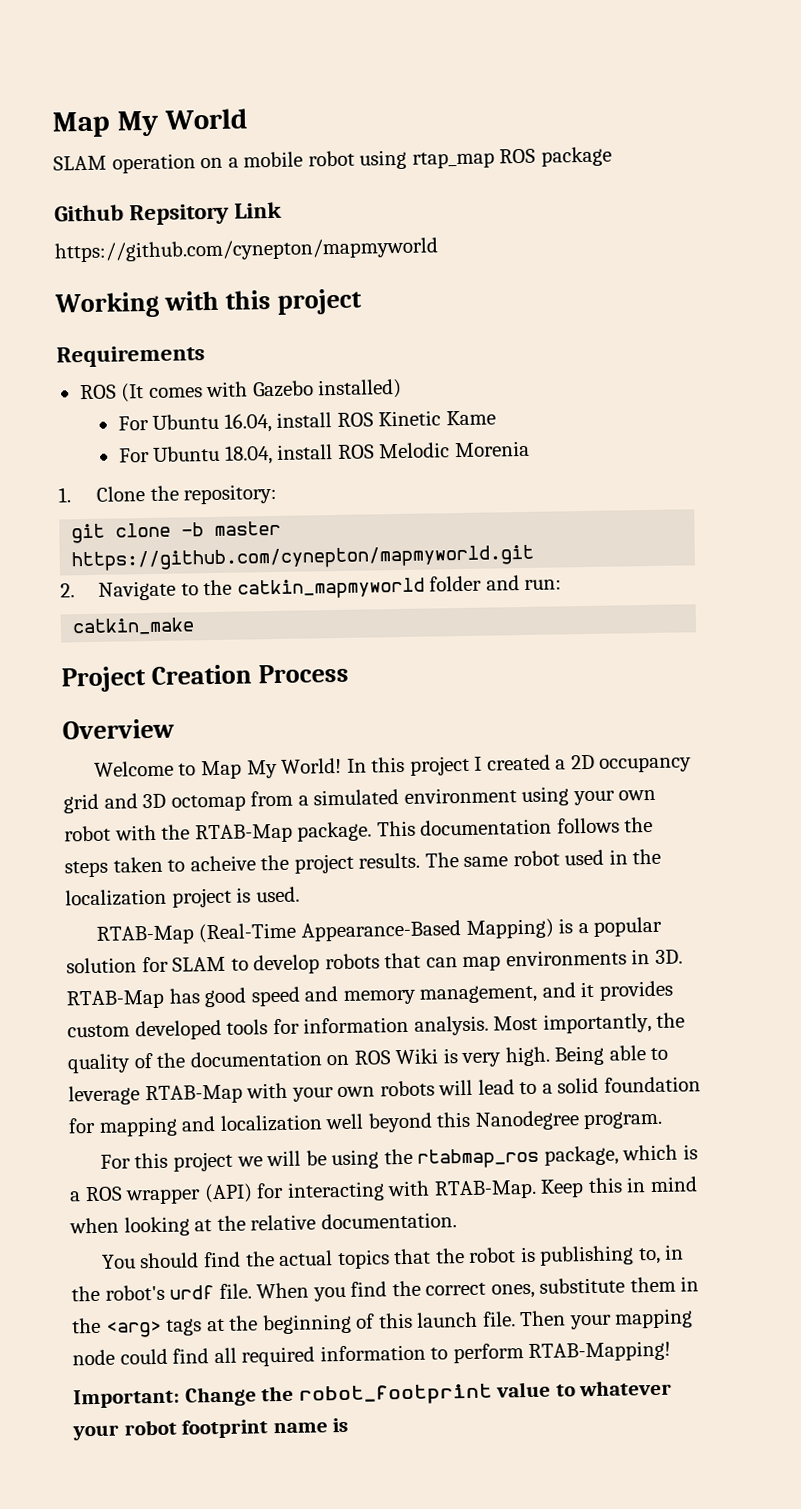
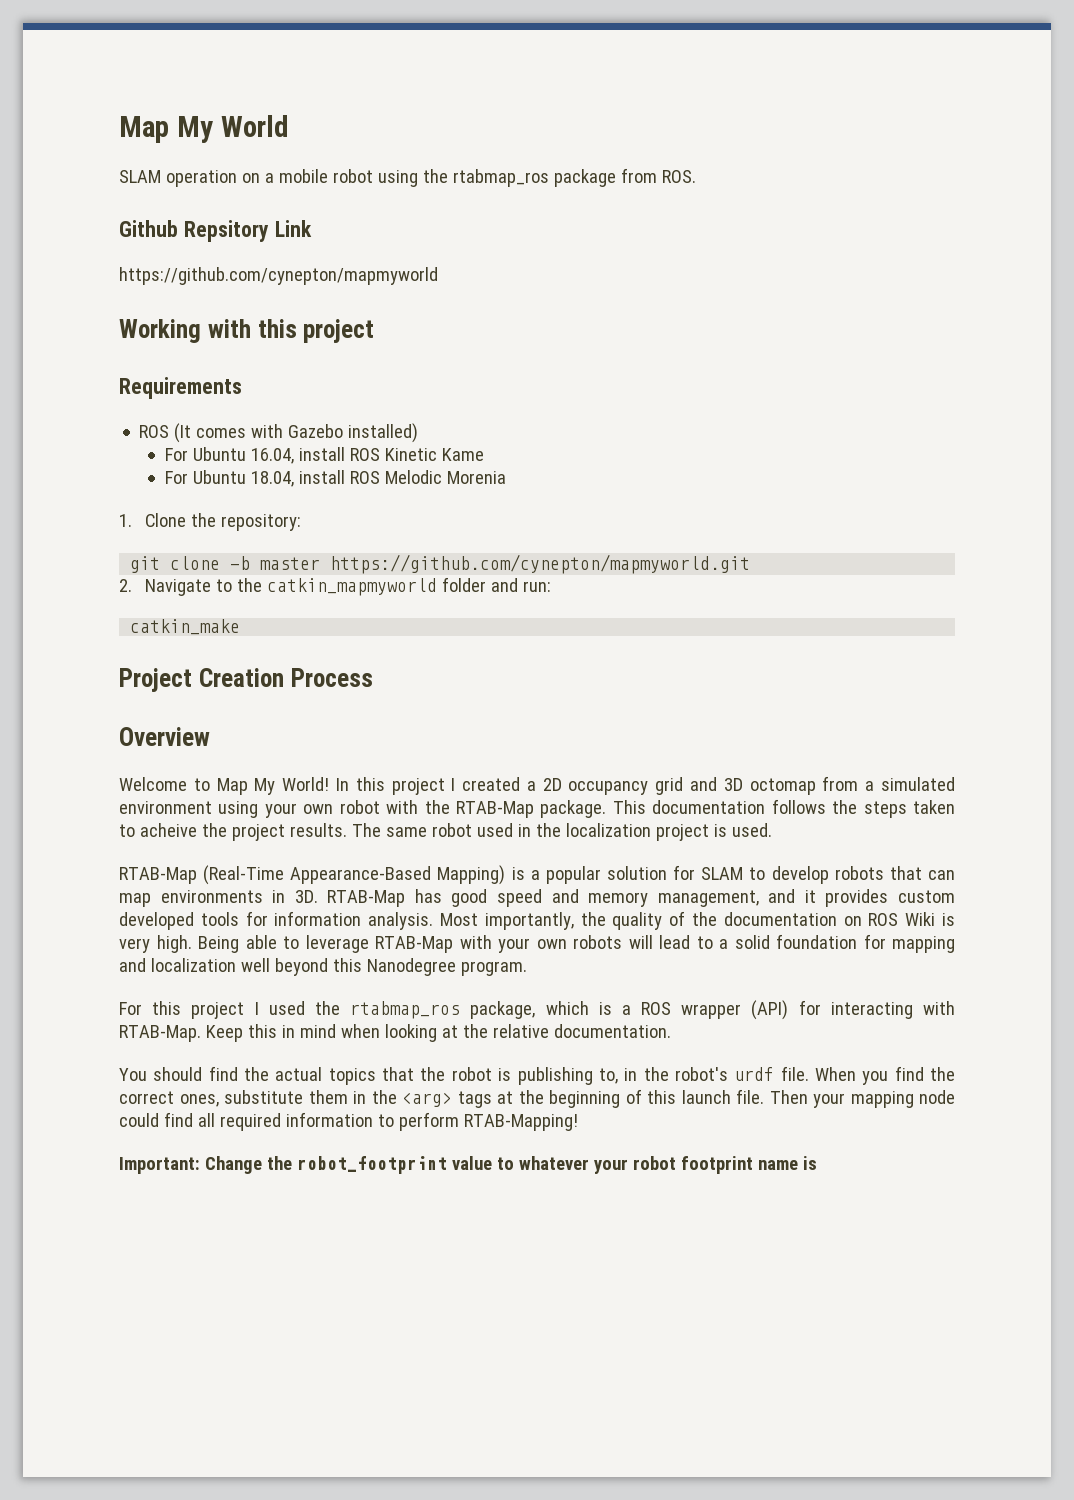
[411,148,537,169] rtap_map ROS -> [422,169,549,187] the rtabmap_ros
(612, 156) none -> [620,168,696,183] from ROS.
[236,1149,380,1170] we will be using -> [254,1001,305,1015] I used

